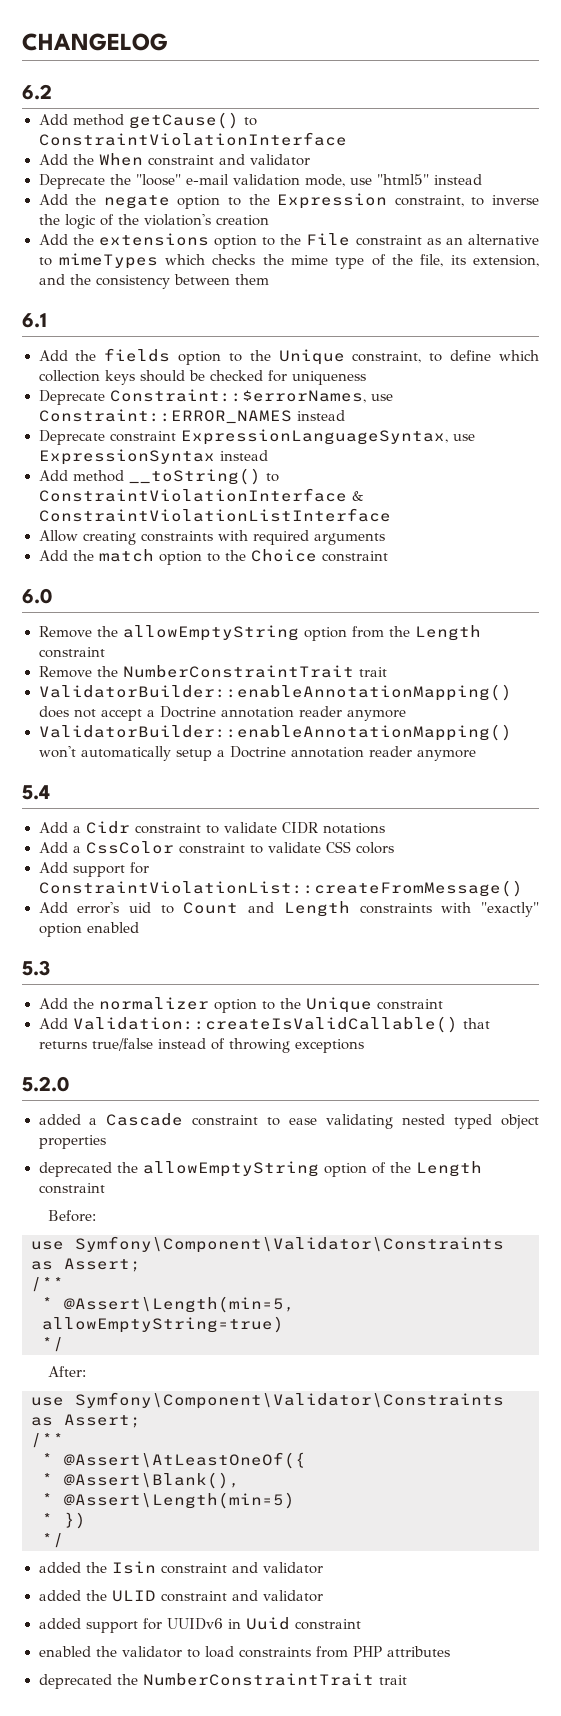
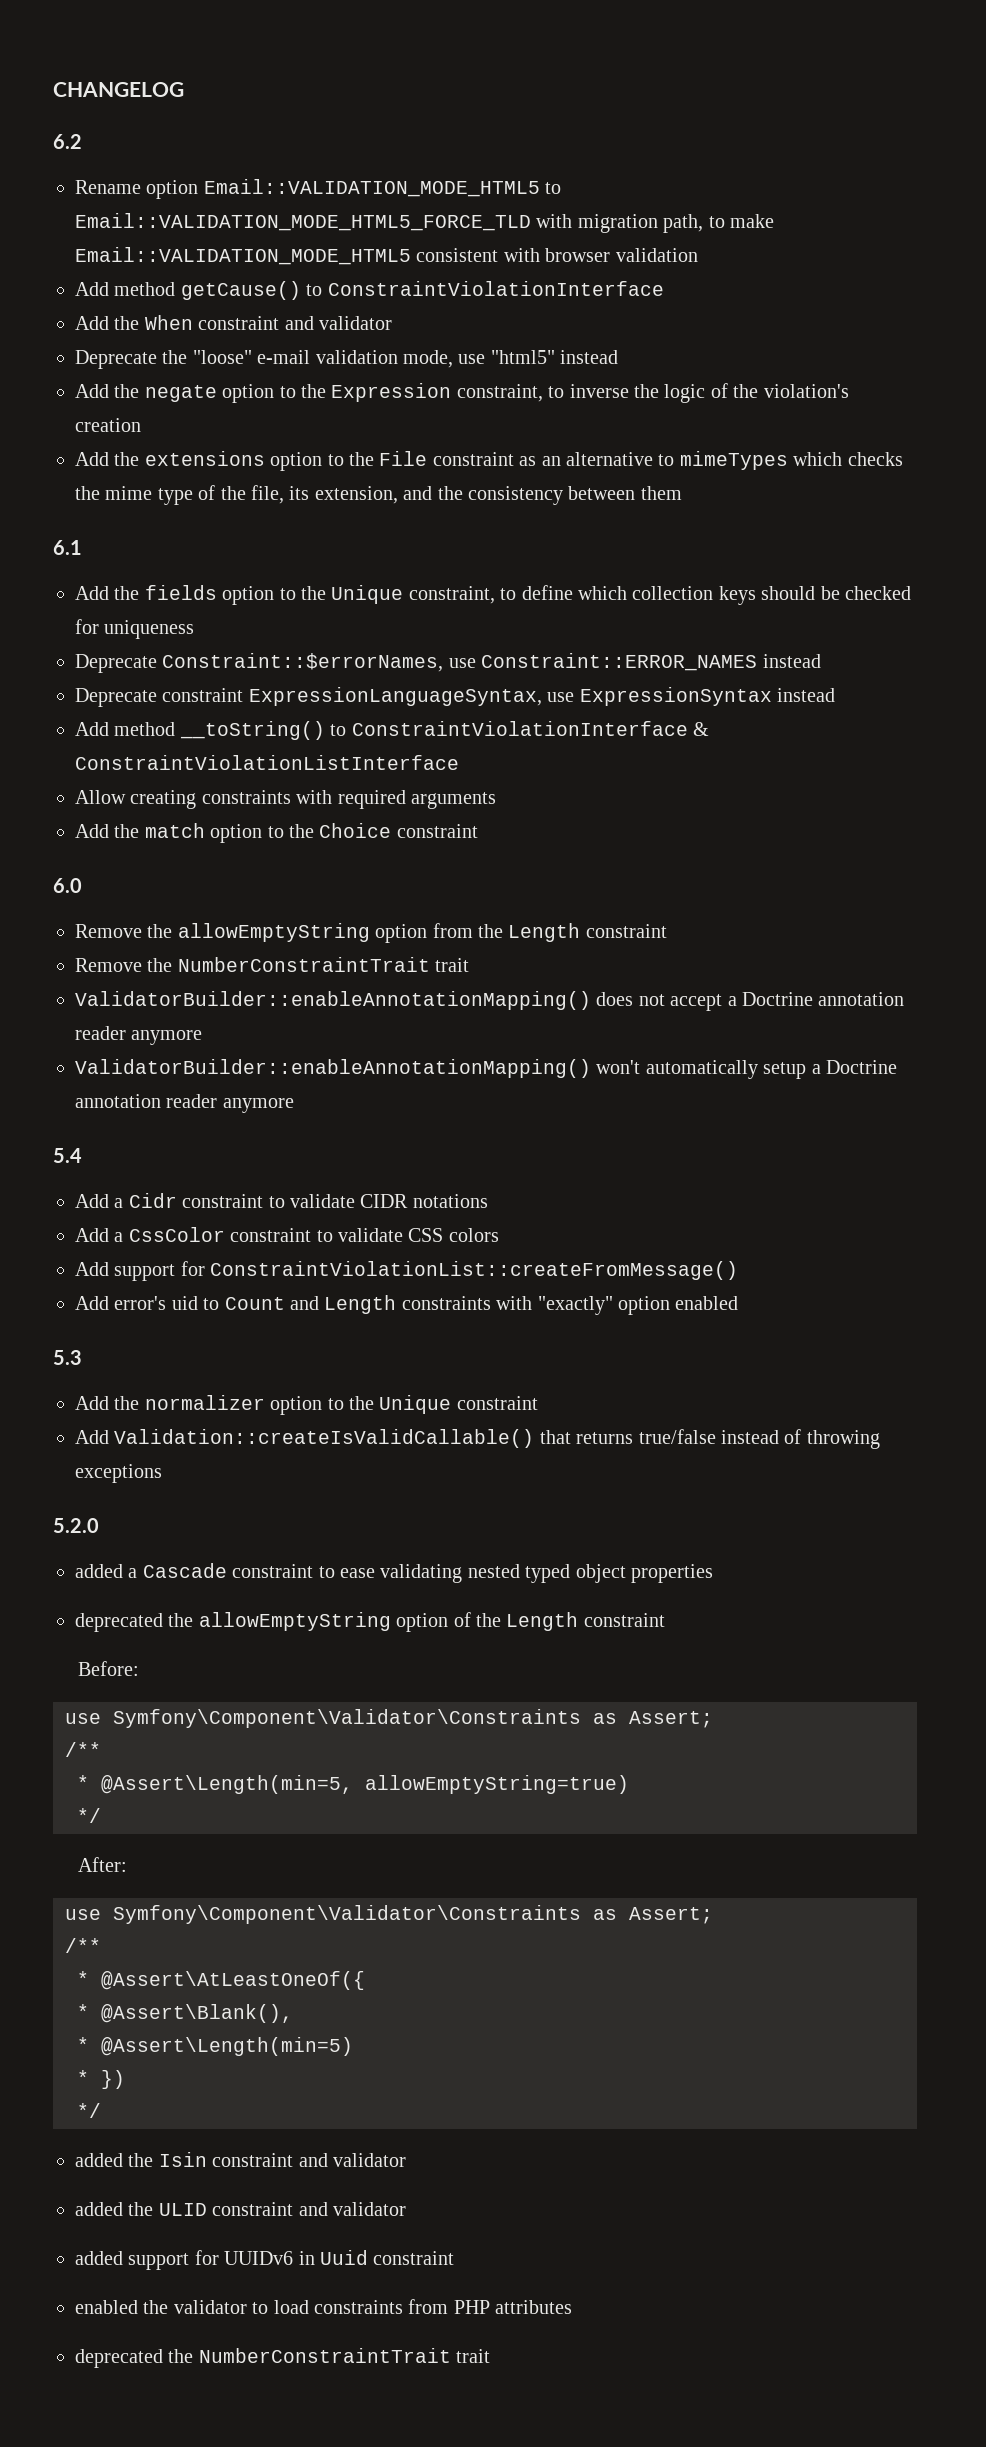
(52, 92) none -> [75,179,562,199] [75,213,774,233] [75,247,698,265] // Rename option Email::VALIDATION_MODE_HTML5 to Email::VALIDATION_MODE_HTML5_FORCE_TLD with migration path, to make Email::VALIDATION_MODE_HTML5 consistent with browser validation

